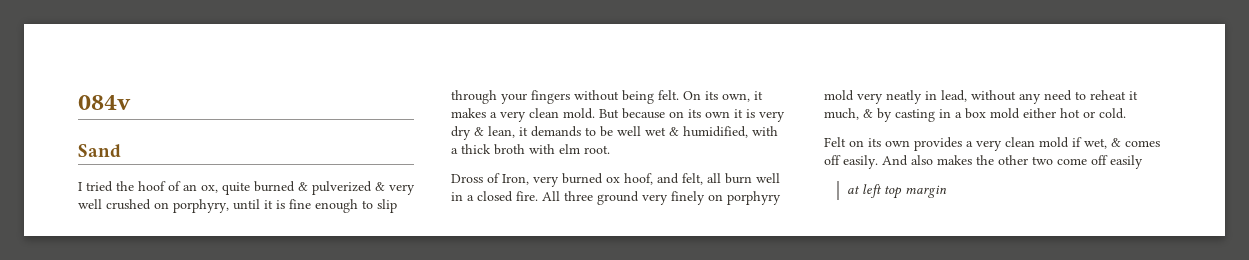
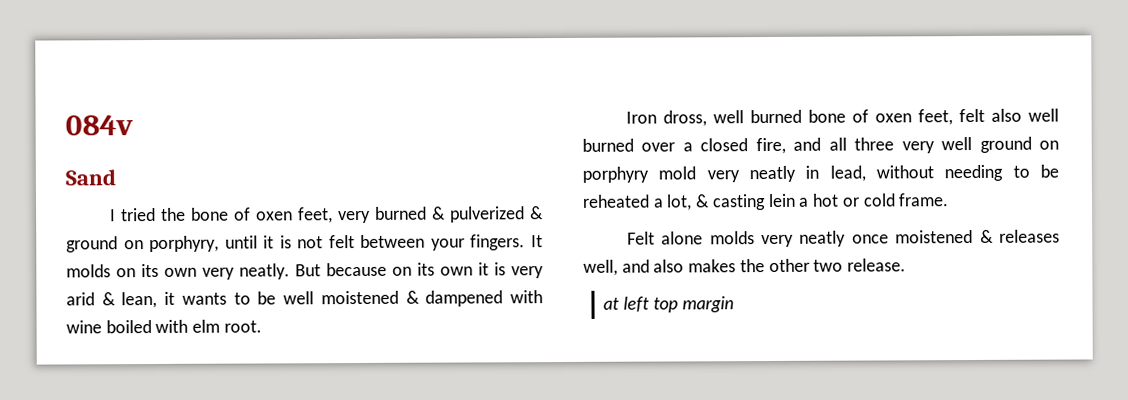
[138,181,250,195] hoof of an ox, quite -> [190,207,371,224] bone of oxen feet, very
[389,184,415,195] [78,199,151,210] very well crushed -> [66,236,118,253] ground
[289,199,397,213] [451,90,763,104] [451,108,595,122] fine enough to slip through your fingers without being felt. On its own, it makes a very clean mold. -> [297,234,543,251] [66,263,290,280] not felt between your fingers. It molds on its own very neatly.
[451,126,471,140] dry -> [66,292,95,306] arid
[531,126,581,137] demands -> [181,292,227,305] wants
[645,126,778,138] [451,144,610,155] [451,173,780,187] [451,191,705,205] wet & humidified, with a thick broth with elm root. // Dross of Iron, very burned ox hoof, and felt, all burn well in a closed fire. All three ground very finely -> [320,290,543,307] [66,319,262,334] [625,108,1059,127] [582,136,1032,155] moistened & dampened with wine boiled with elm root. // Iron dross, well burned bone of oxen feet, felt also well burned over a closed fire, and all three very well ground
[1019,90,1138,104] [824,108,1126,122] [824,137,1160,151] [824,155,908,169] any need to reheat it much, & by casting in a box mold either hot or cold. // Felt on its own provides a very clean mold if wet, & comes off easily. And -> [944,164,1059,182] [582,193,950,211] [626,229,1060,248] [583,259,650,276] needing to be reheated a lot, & casting lein a hot or cold frame. // Felt alone molds very neatly once moistened & releases well, and
[1057,155,1143,169] come off easily -> [847,258,907,272] release.

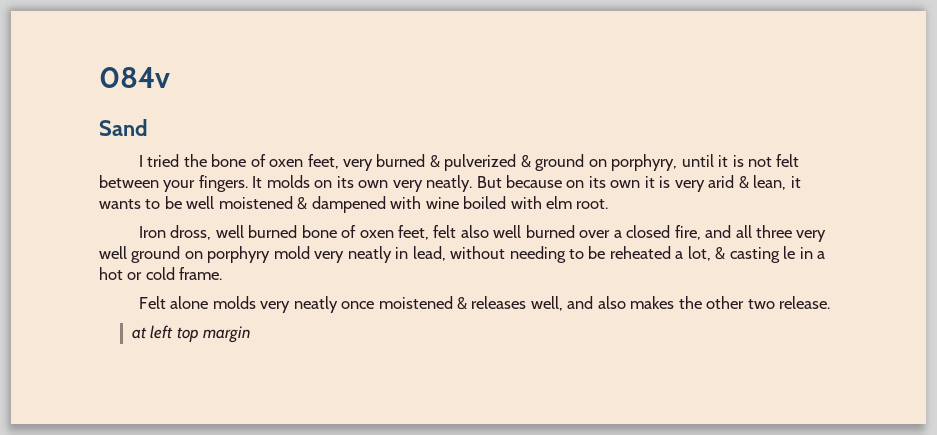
[767,193,796,208] lein -> [783,246,813,259] le in

